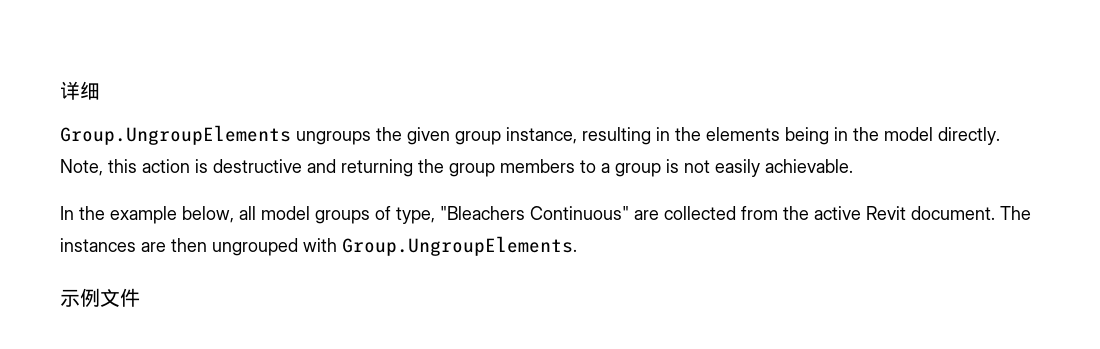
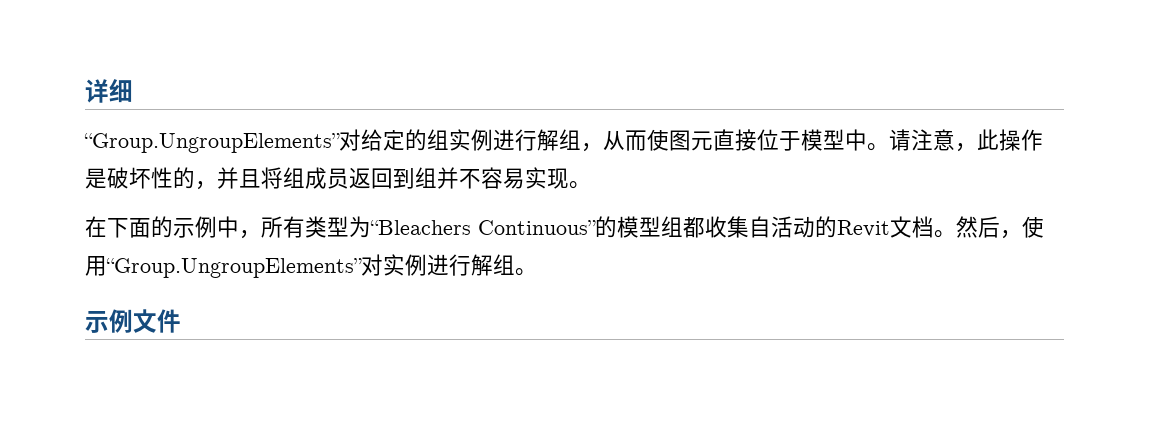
[60,125,1000,145] [60,159,853,177] [60,206,1031,224] [60,236,577,256] Group.UngroupElements ungroups the given group instance, resulting in the elements being in the model directly. Note, this action is destructive and returning the group members to a group is not easily achievable. // In the example below, all model groups of type, "Bleachers Continuous" are collected from the active Revit document. The instances are then ungrouped with Group.UngroupElements. -> [84,129,1043,153] [85,167,591,190] [85,216,1044,239] [85,254,537,278] “Group.UngroupElements”对给定的组实例进行解组，从而使图元直接位于模型中。请注意，此操作是破坏性的，并且将组成员返回到组并不容易实现。 // 在下面的示例中，所有类型为“Bleachers Continuous”的模型组都收集自活动的Revit文档。然后，使用“Group.UngroupElements”对实例进行解组。

